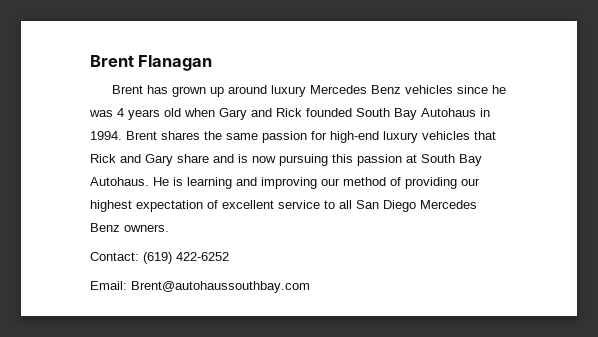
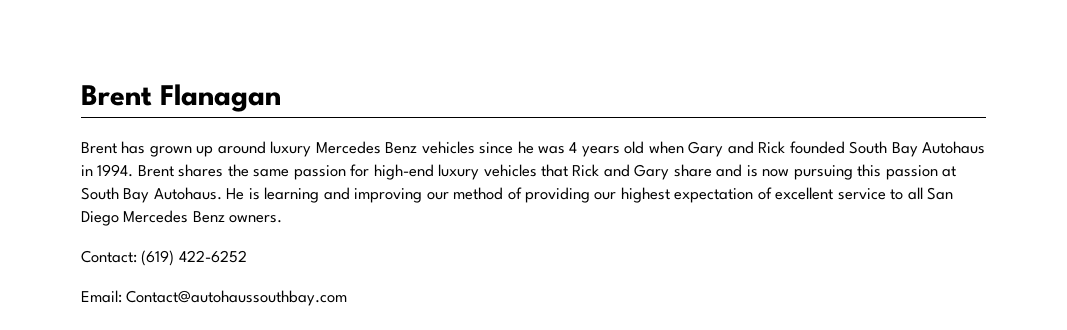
[131,281,310,293] Brent@autohaussouthbay.com -> [126,290,348,306] Contact@autohaussouthbay.com

